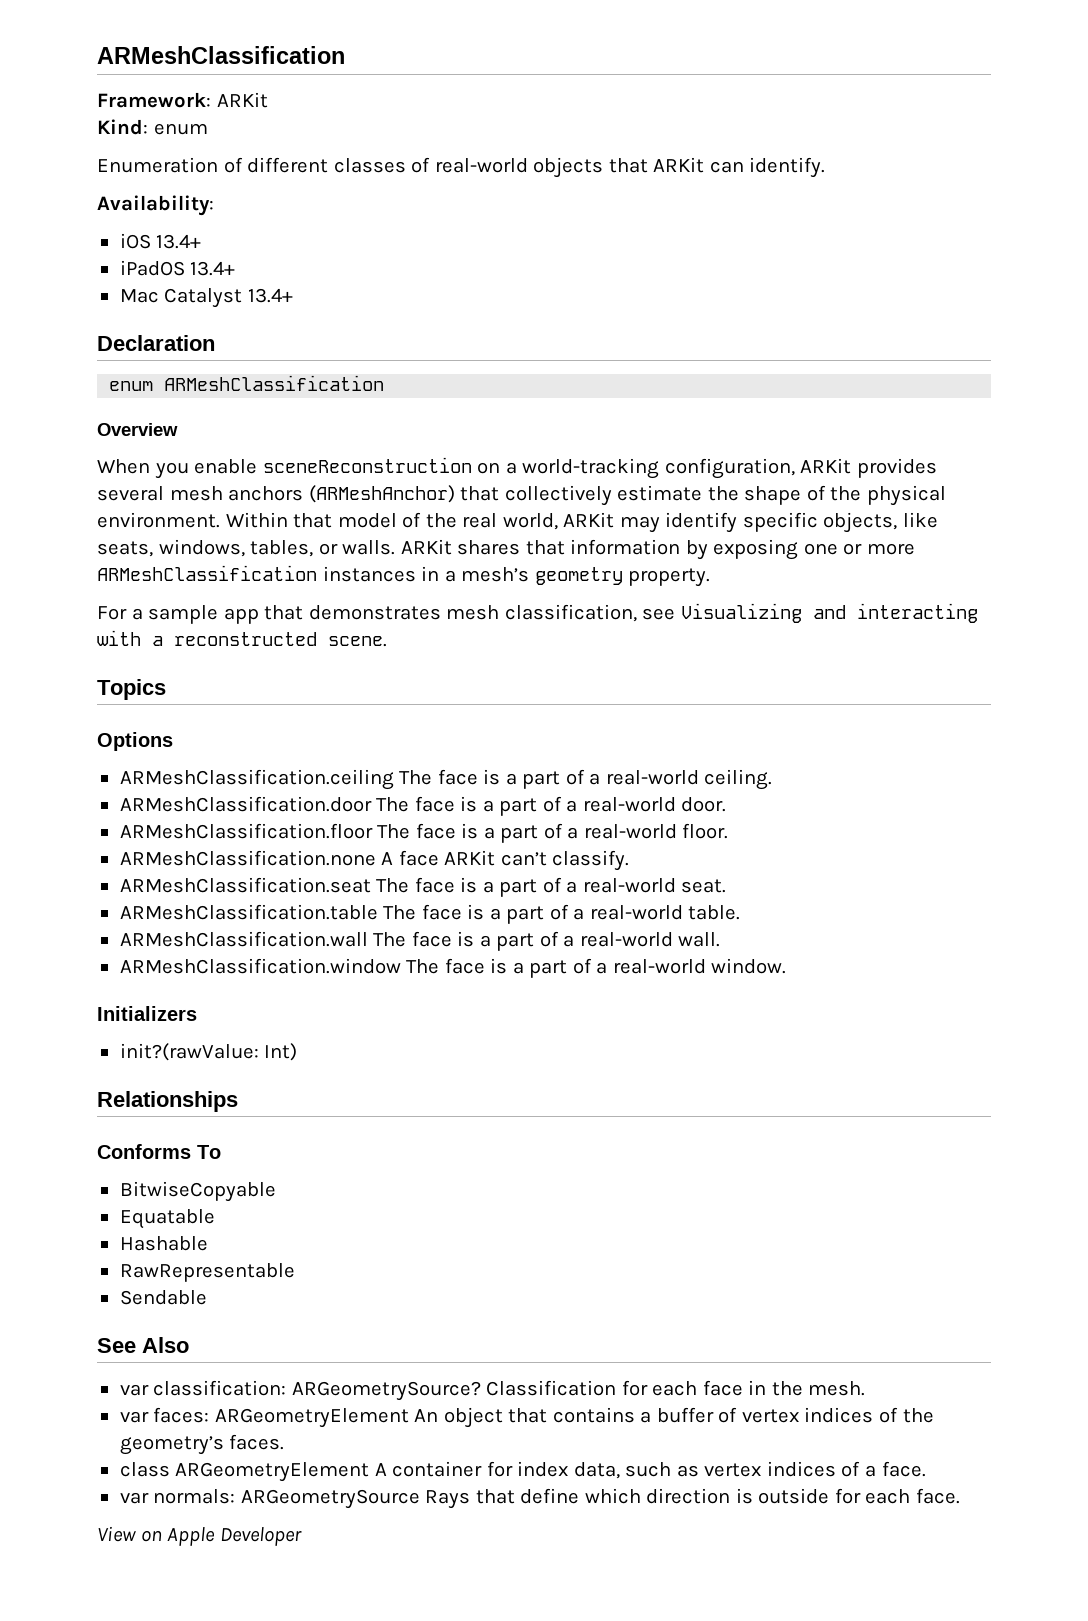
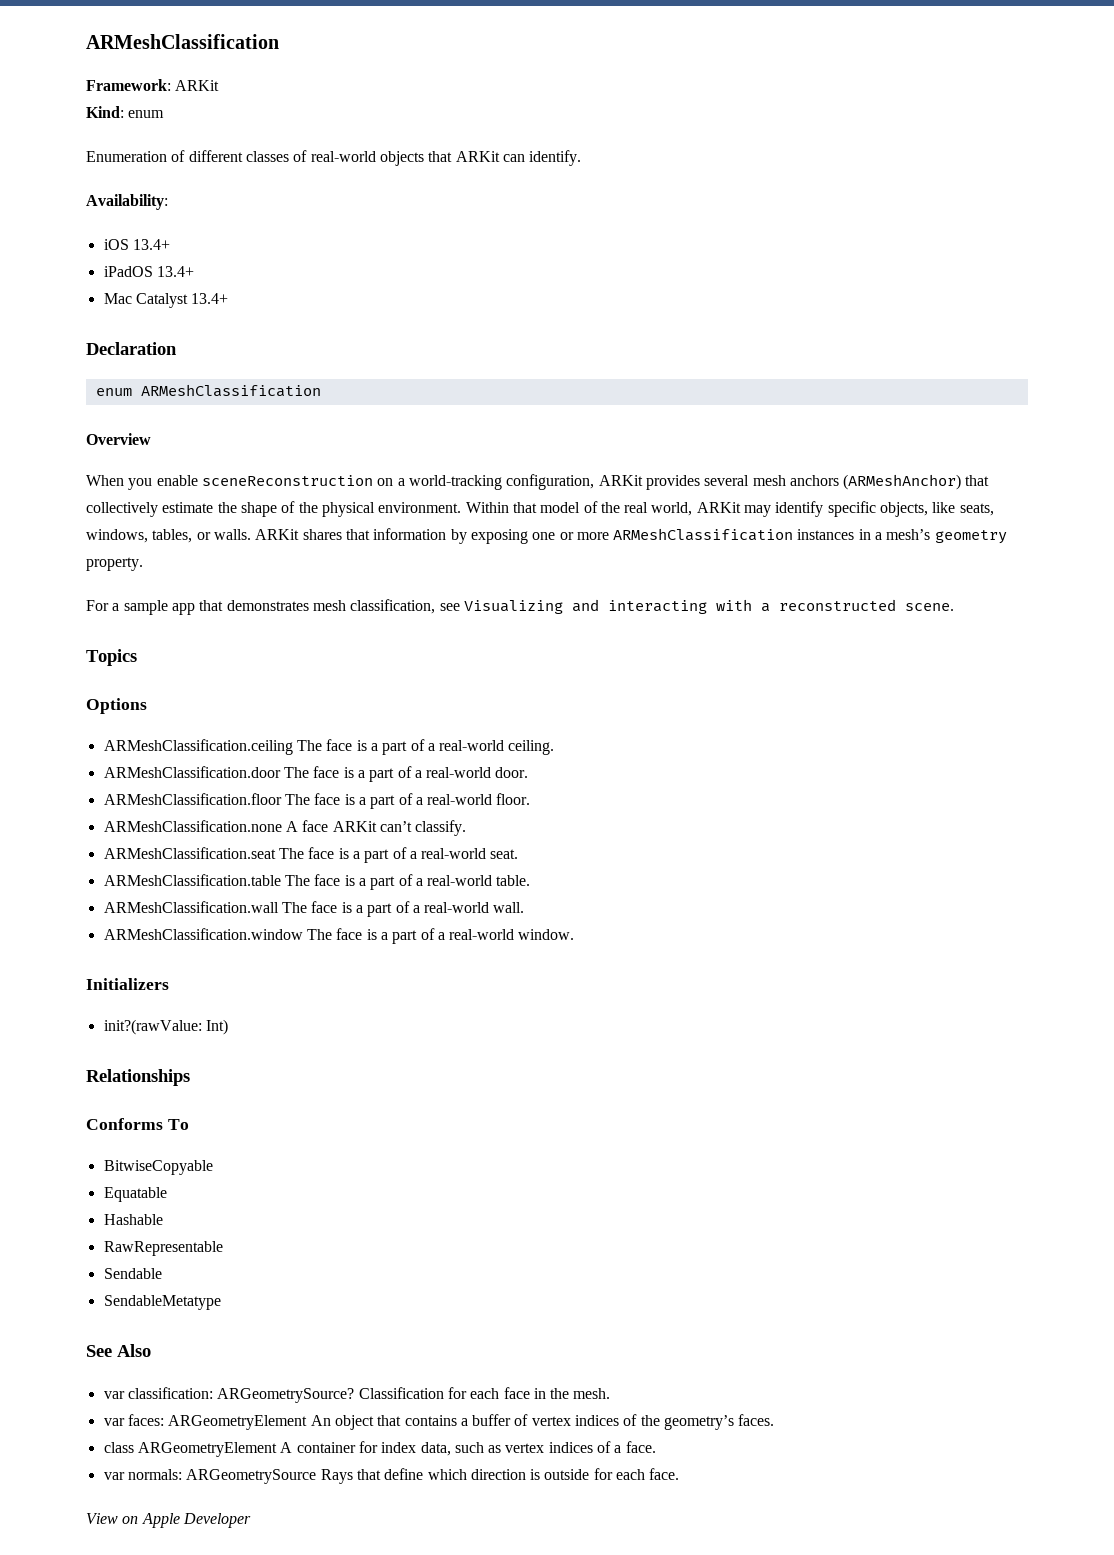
(207, 1297) none -> [103,1295,221,1310] // SendableMetatype

